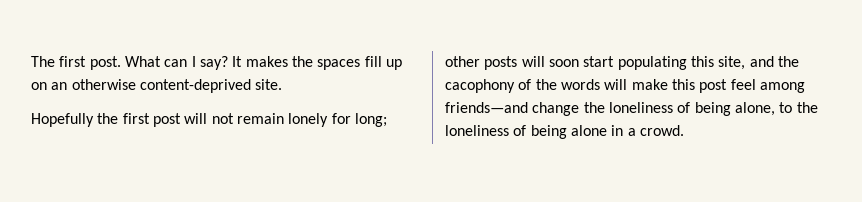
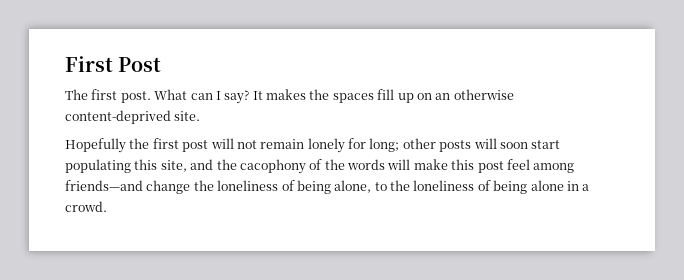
(31, 61) none -> [65,56,162,72] First Post //

